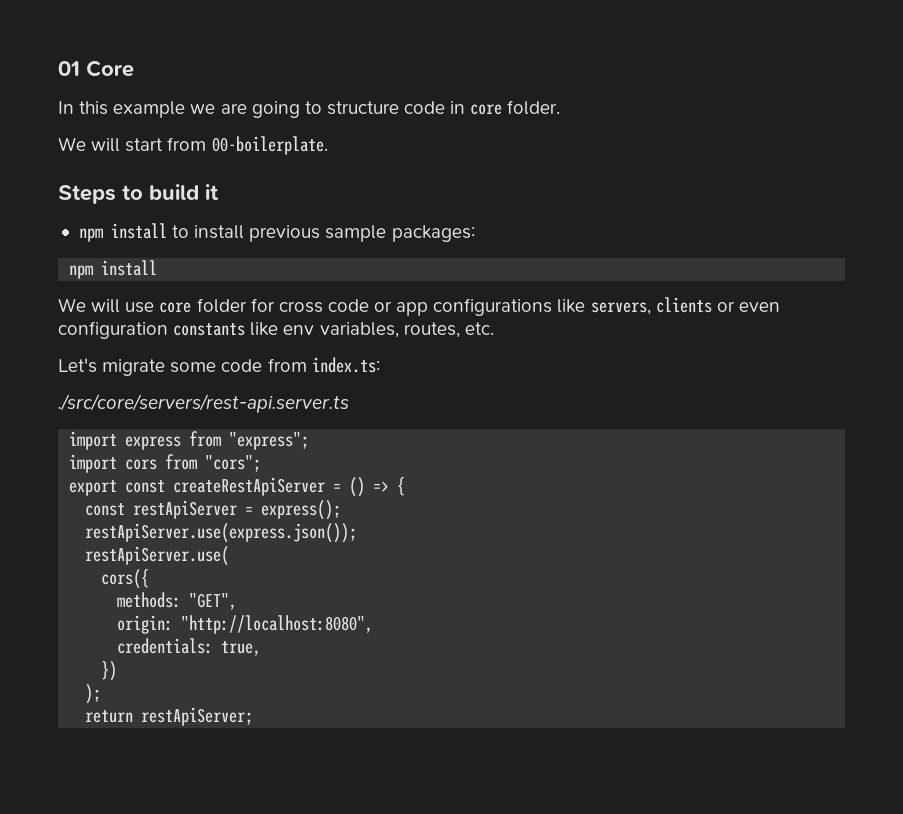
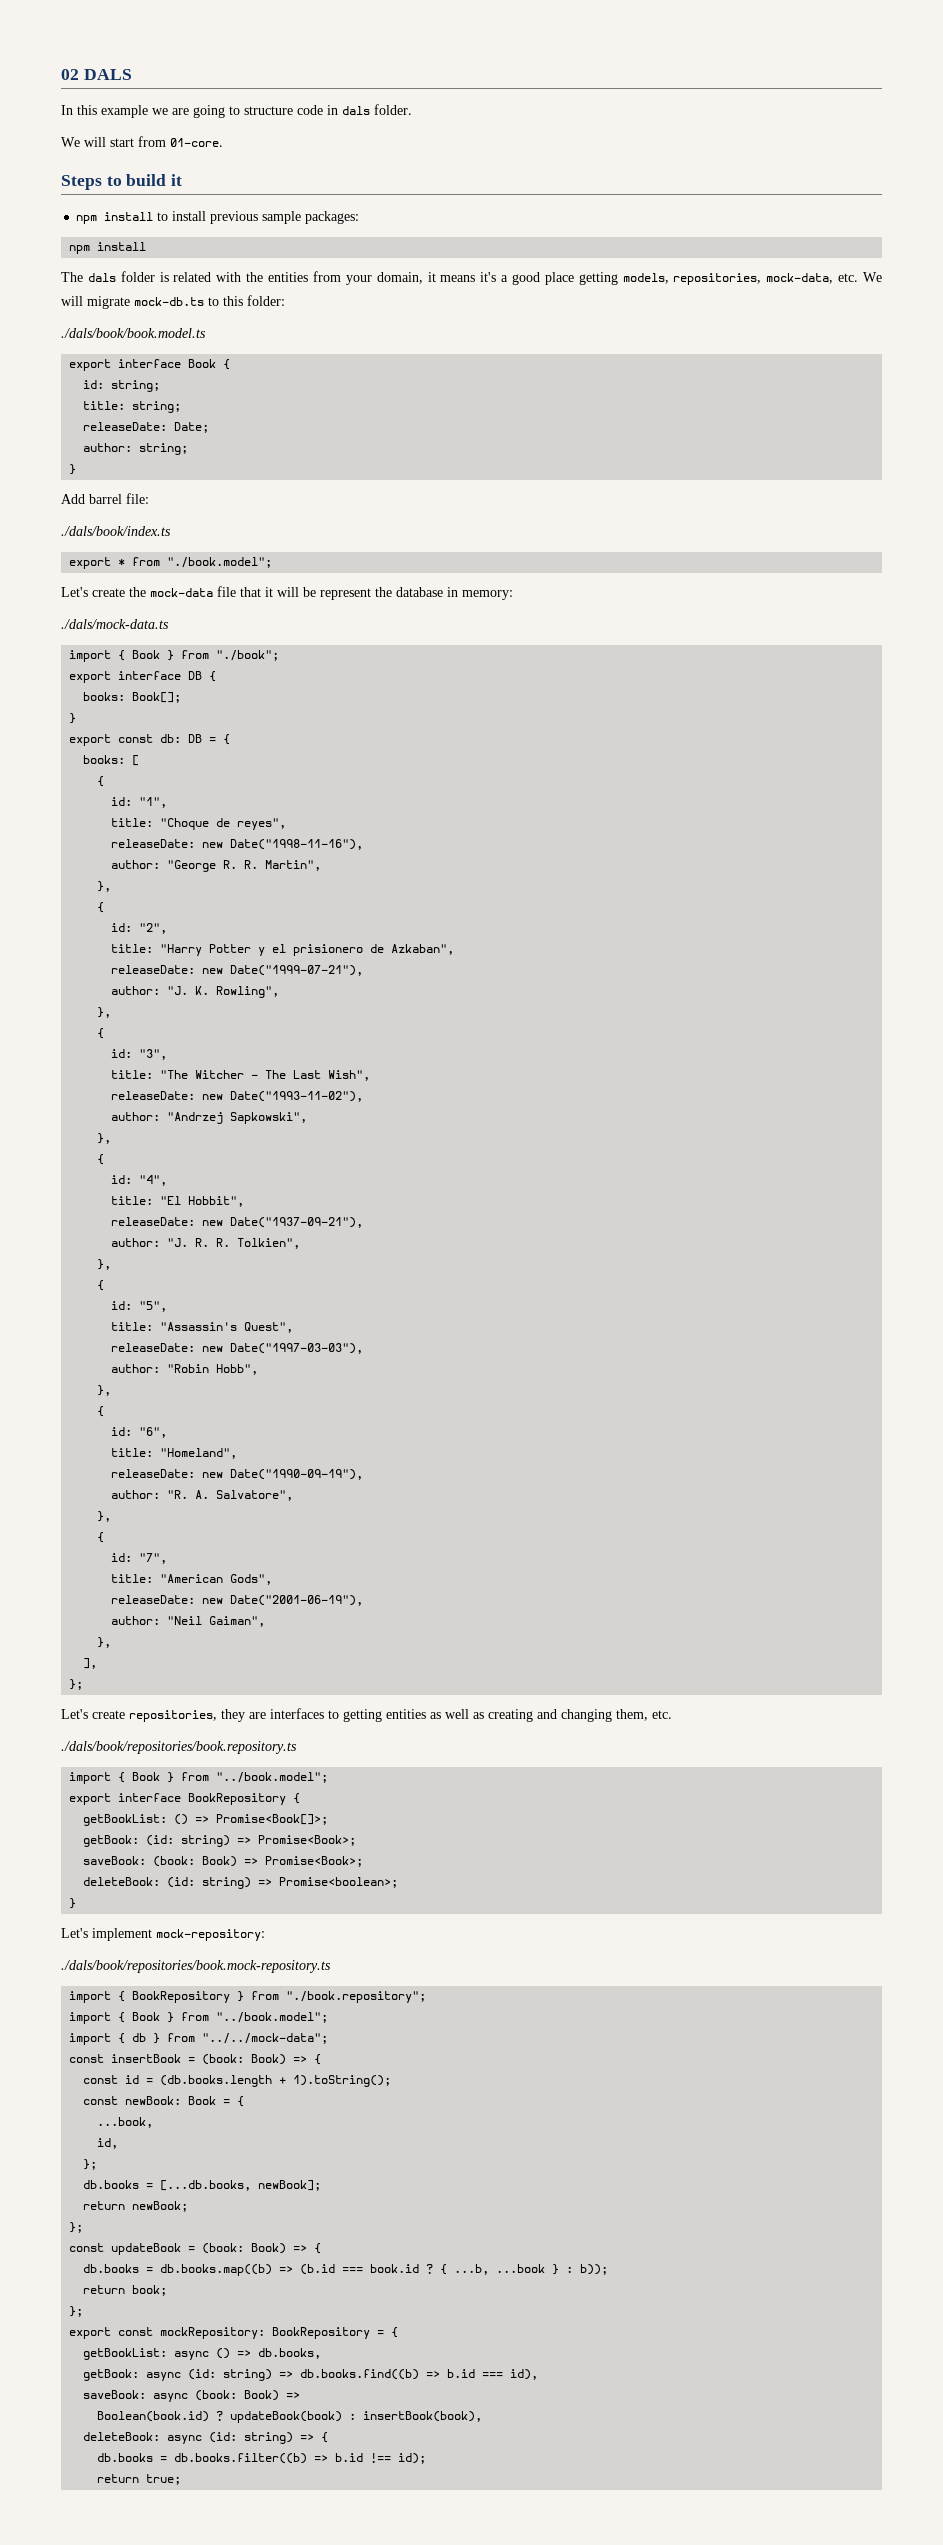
[58,60,134,77] 01 Core -> [61,69,132,80] 02 DALS
[470,104,503,115] core -> [342,106,370,115] dals
[211,136,328,155] 00-boilerplate. -> [170,138,223,147] 01-core.
[58,297,780,316] [58,321,494,339] [58,357,380,376] [58,394,349,413] [69,431,310,450] [69,454,262,473] [69,477,406,497] [85,500,342,520] [85,523,358,543] [85,546,230,566] [101,569,150,589] [117,592,238,610] [117,615,374,634] [117,638,262,656] [101,661,118,681] [85,684,102,704] [85,707,254,726] We will use core folder for cross code or app configurations like servers, clients or even configuration constants like env variables, routes, etc. // Let's migrate some code from index.ts: // ./src/core/servers/rest-api.server.ts // import express from "express"; // import cors from "cors"; // export const createRestApiServer = () => { // const restApiServer = express(); // restApiServer.use(express.json()); // restApiServer.use( // cors({ // methods: "GET", // origin: "http://localhost:8080", // credentials: true, // }) // ); // return restApiServer; -> [61,271,883,285] [61,295,285,309] [61,328,206,338] [69,359,231,371] [83,380,161,392] [83,401,182,413] [83,422,210,433] [83,443,189,455] [69,464,77,475] [61,493,149,504] [61,526,171,536] [69,557,273,569] [61,586,513,600] [61,619,169,629] [69,650,280,662] [69,671,217,683] [83,692,182,703] [69,713,77,724] [69,734,231,746] [83,755,140,766] [97,776,105,787] [111,797,168,808] [111,818,287,830] [111,839,364,850] [111,860,322,872] [97,881,112,892] [97,902,105,913] [111,923,168,934] [111,944,455,956] [111,965,364,976] [111,986,280,998] [97,1007,112,1018] [97,1028,105,1039] [111,1049,168,1060] [111,1070,371,1081] [111,1091,364,1102] [111,1112,308,1124] [97,1133,112,1144] [97,1154,105,1165] [111,1175,168,1186] [111,1196,245,1207] [111,1217,364,1228] [111,1238,301,1249] [97,1259,112,1270] [97,1280,105,1291] [111,1301,168,1312] [111,1322,294,1333] [111,1343,364,1354] [111,1364,259,1375] [97,1385,112,1396] [97,1406,105,1417] [111,1427,168,1438] [111,1448,238,1459] [111,1469,364,1480] [111,1490,294,1501] [97,1511,112,1522] [97,1532,105,1543] [111,1553,168,1564] [111,1574,273,1585] [111,1595,364,1606] [111,1616,266,1627] [97,1637,112,1648] [83,1658,98,1669] [69,1679,84,1690] [61,1708,672,1722] [61,1741,297,1754] [69,1772,329,1784] [69,1793,301,1805] [83,1814,329,1826] [83,1835,357,1847] [83,1856,364,1867] [83,1877,399,1889] [69,1898,77,1909] [61,1928,265,1941] [61,1960,331,1973] [69,1991,427,2003] [69,2012,329,2024] [69,2033,329,2045] [69,2054,322,2065] [83,2075,392,2087] [83,2096,245,2107] [97,2117,154,2128] [97,2138,119,2149] [83,2159,98,2170] [83,2180,322,2191] [83,2201,189,2212] [69,2222,84,2233] [69,2243,322,2255] [83,2264,609,2276] [83,2285,168,2296] [69,2306,84,2317] [69,2327,399,2339] [83,2348,322,2360] [83,2369,539,2381] [83,2390,301,2402] [97,2411,483,2423] [83,2432,329,2444] [97,2453,427,2464] [97,2474,182,2485] The dals folder is related with the entities from your domain, it means it's a good place getting models, repositories, mock-data, etc. We will migrate mock-db.ts to this folder: // ./dals/book/book.model.ts // export interface Book { // id: string; // title: string; // releaseDate: Date; // author: string; // } // Add barrel file: // ./dals/book/index.ts // export * from "./book.model"; // Let's create the mock-data file that it will be represent the database in memory: // ./dals/mock-data.ts // import { Book } from "./book"; // export interface DB { // books: Book[]; // } // export const db: DB = { // books: [ // { // id: "1", // title: "Choque de reyes", // releaseDate: new Date("1998-11-16"), // author: "George R. R. Martin", // }, // { // id: "2", // title: "Harry Potter y el prisionero de Azkaban", // releaseDate: new Date("1999-07-21"), // author: "J. K. Rowling", // }, // { // id: "3", // title: "The Witcher - The Last Wish", // releaseDate: new Date("1993-11-02"), // author: "Andrzej Sapkowski", // }, // { // id: "4", // title: "El Hobbit", // releaseDate: new Date("1937-09-21"), // author: "J. R. R. Tolkien", // }, // { // id: "5", // title: "Assassin's Quest", // releaseDate: new Date("1997-03-03"), // author: "Robin Hobb", // }, // { // id: "6", // title: "Homeland", // releaseDate: new Date("1990-09-19"), // author: "R. A. Salvatore", // }, // { // id: "7", // title: "American Gods", // releaseDate: new Date("2001-06-19"), // author: "Neil Gaiman", // }, // ], // }; // Let's create repositories, they are interfaces to getting entities as well as creating and changing them, etc. // ./dals/book/repositories/book.repository.ts // import { Book } from "../book.model"; // export interface BookRepository { // getBookList: () => Promise<Book[]>; // getBook: (id: string) => Promise<Book>; // saveBook: (book: Book) => Promise<Book>; // deleteBook: (id: string) => Promise<boolean>; // } // Let's implement mock-repository: // ./dals/book/repositories/book.mock-repository.ts // import { BookRepository } from "./book.repository"; // import { Book } from "../book.model"; // import { db } from "../../mock-data"; // const insertBook = (book: Book) => { // const id = (db.books.length + 1).toString(); // const newBook: Book = { // ...book, // id, // }; // db.books = [...db.books, newBook]; // return newBook; // }; // const updateBook = (book: Book) => { // db.books = db.books.map((b) => (b.id === book.id ? { ...b, ...book } : b)); // return book; // }; // export const mockRepository: BookRepository = { // getBookList: async () => db.books, // getBook: async (id: string) => db.books.find((b) => b.id === id), // saveBook: async (book: Book) => // Boolean(book.id) ? updateBook(book) : insertBook(book), // deleteBook: async (id: string) => { // db.books = db.books.filter((b) => b.id !== id); // return true;

